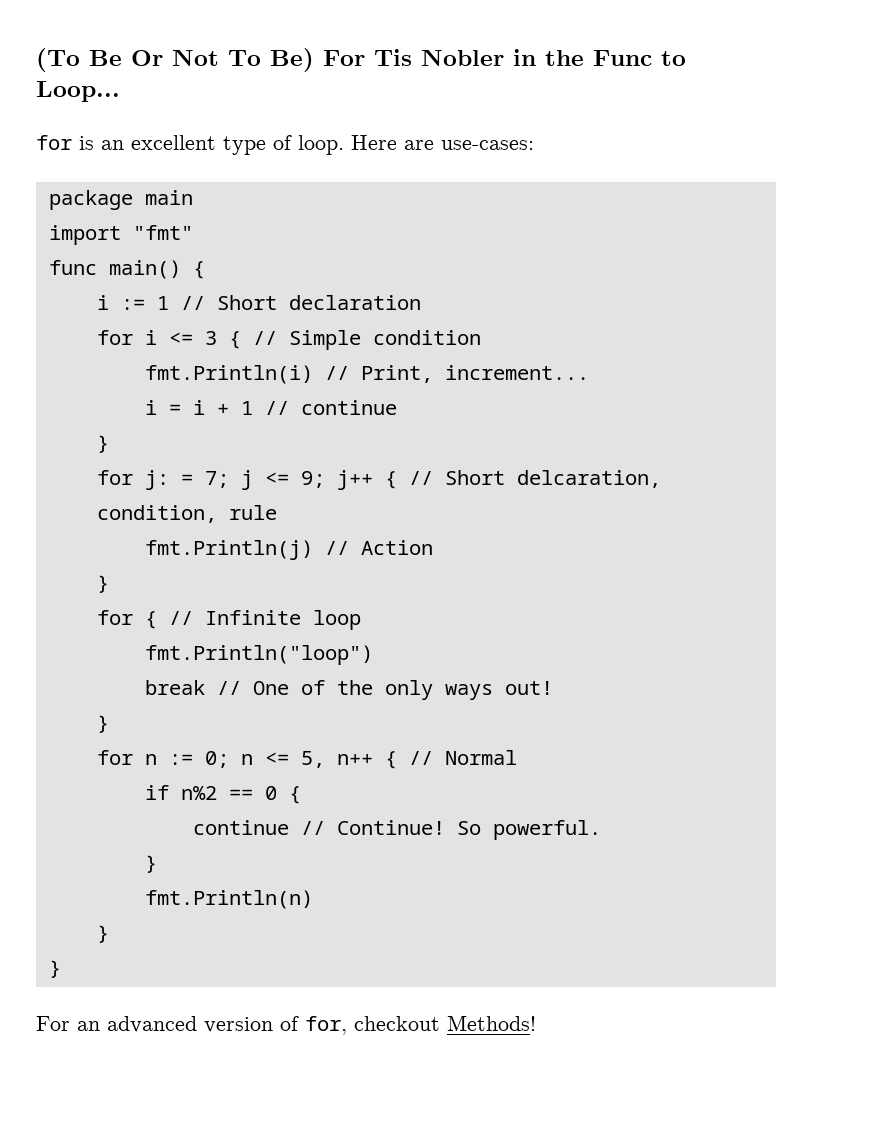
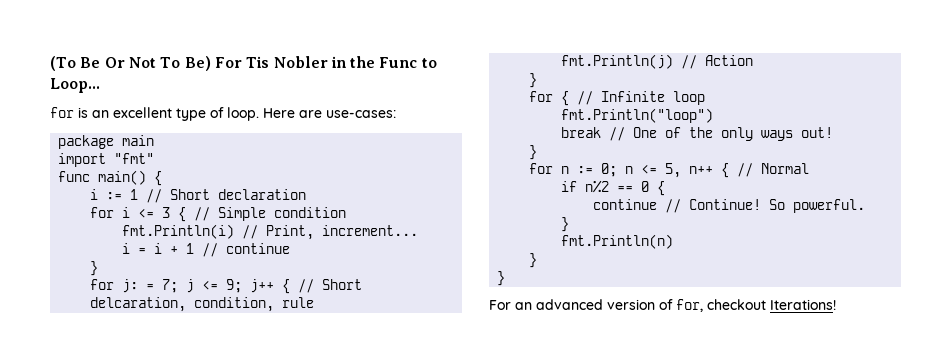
[447,1015,536,1031] Methods! -> [770,299,836,310] Iterations!

